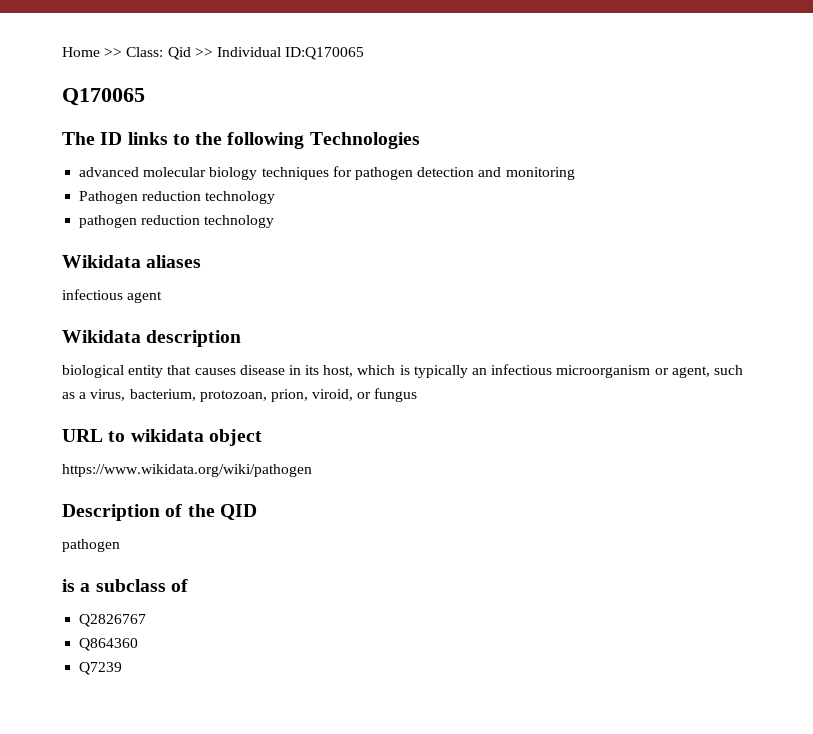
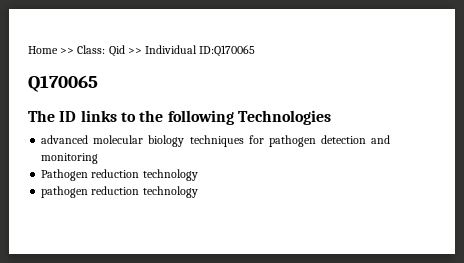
[62,255,202,268] [62,289,163,303] [62,330,242,347] [62,364,743,378] [62,388,418,402] [62,429,262,446] [62,464,312,477] [62,504,257,521] [62,539,120,552] [62,579,188,592] [79,614,147,627] [79,638,139,651] [79,662,123,675] // Wikidata aliases // infectious agent // Wikidata description // biological entity that causes disease in its host, which is typically an infectious microorganism or agent, such as a virus, bacterium, protozoan, prion, viroid, or fungus // URL to wikidata object // https://www.wikidata.org/wiki/pathogen // Description of the QID // pathogen // is a subclass of // Q2826767 // Q864360 // Q7239 -> (198, 192) none

